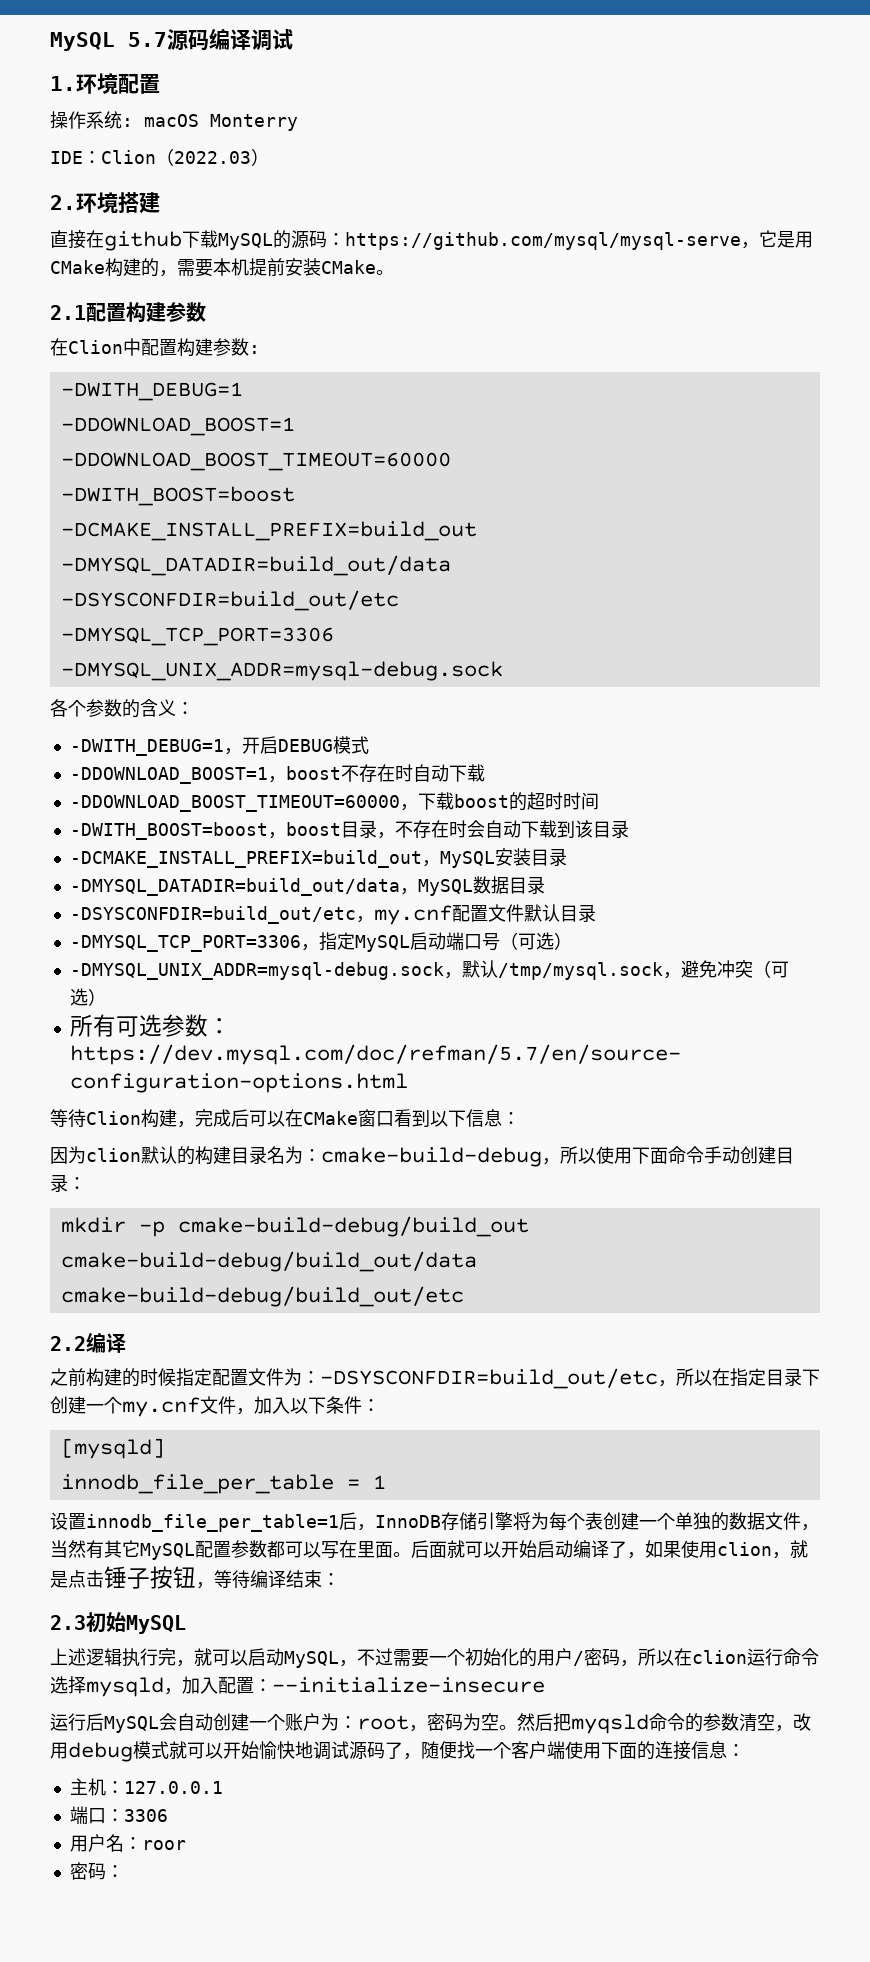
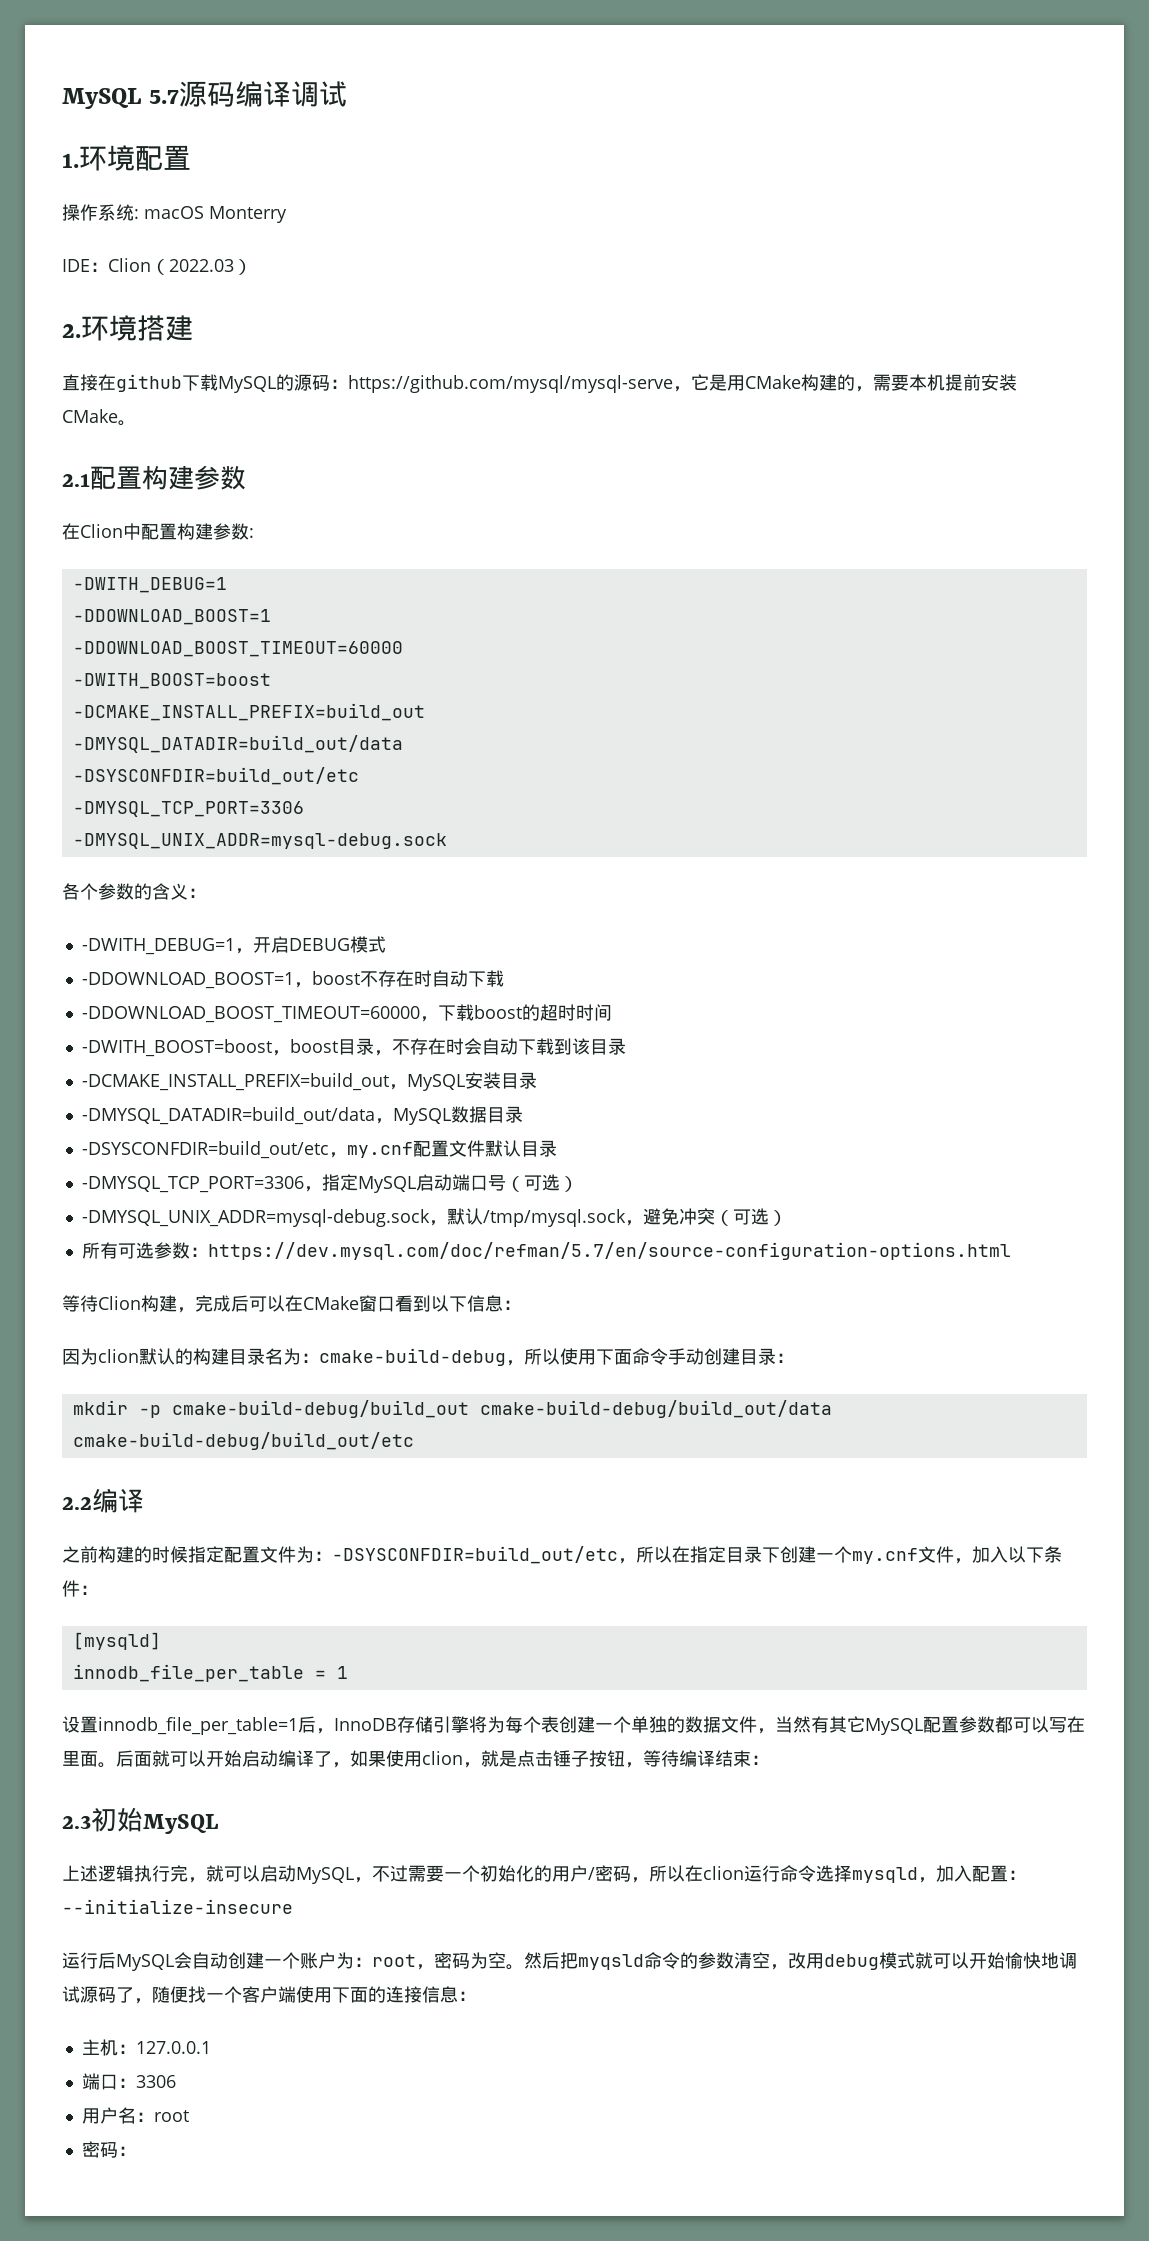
[141,1840,186,1850] roor -> [153,2110,189,2122] root

